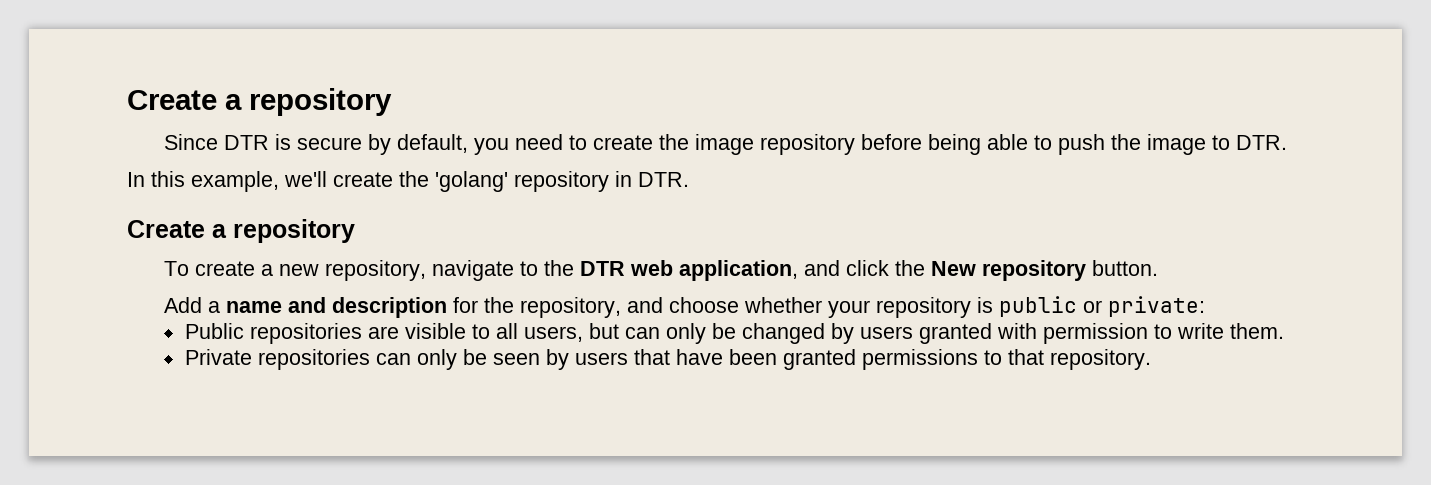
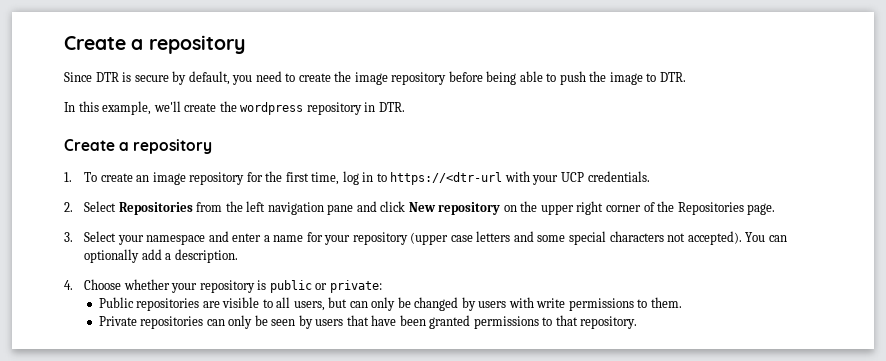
[435,171,508,192] 'golang' -> [240,102,304,115] wordpress
(355, 231) none -> [64,172,72,182] 1.
[260,260,798,281] a new repository, navigate to the DTR web application, -> [136,171,650,185] [64,201,354,215] an image repository for the first time, log in to https://<dtr-url with your UCP credentials. // 2. Select Repositories from the left navigation pane
[894,260,925,276] the -> (406, 206) none
[1091,260,1158,276] [163,297,739,318] button. // Add a name and description for the repository, and choose -> [503,201,776,215] [64,231,787,245] [84,249,238,263] [64,279,122,290] on the upper right corner of the Repositories page. // 3. Select your namespace and enter a name for your repository (upper case letters and some special characters not accepted). You can optionally add a description. // 4. Choose
[918,323,1224,344] granted with permission to write -> [508,297,648,311] with write permissions to

